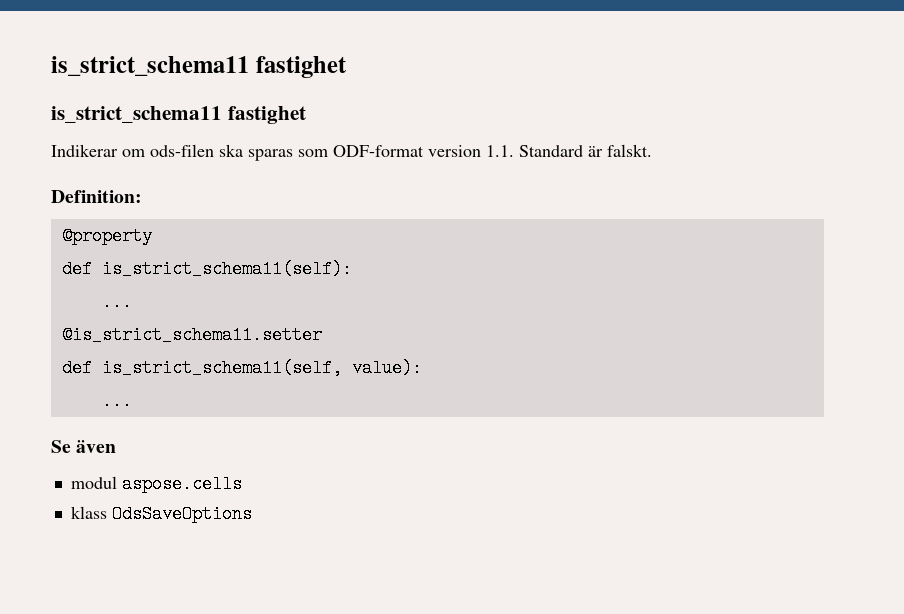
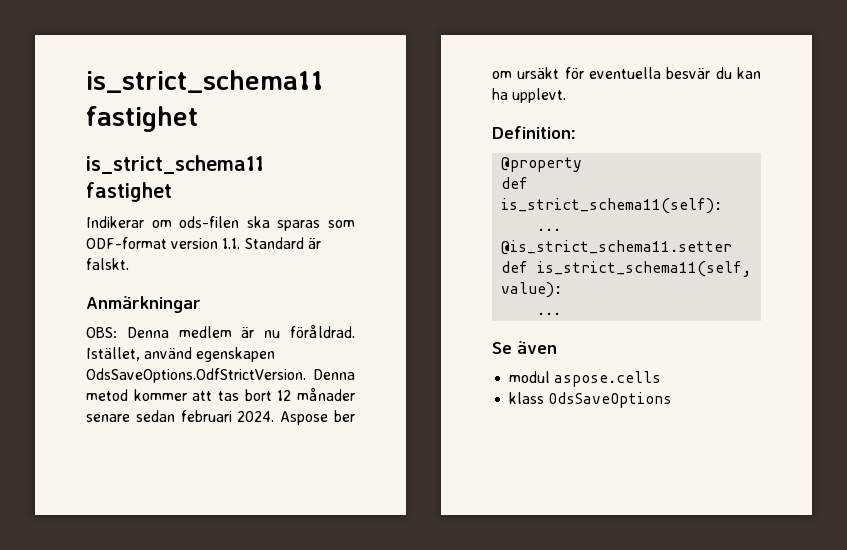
(652, 150) none -> [86,296,201,313] [86,324,355,338] [86,347,276,362] [86,368,355,383] [86,387,355,401] [86,410,355,425] [492,67,761,79] [492,88,567,103] // Anmärkningar // OBS: Denna medlem är nu föråldrad. Istället, använd egenskapen OdsSaveOptions.OdfStrictVersion. Denna metod kommer att tas bort 12 månader senare sedan februari 2024. Aspose ber om ursäkt för eventuella besvär du kan ha upplevt.

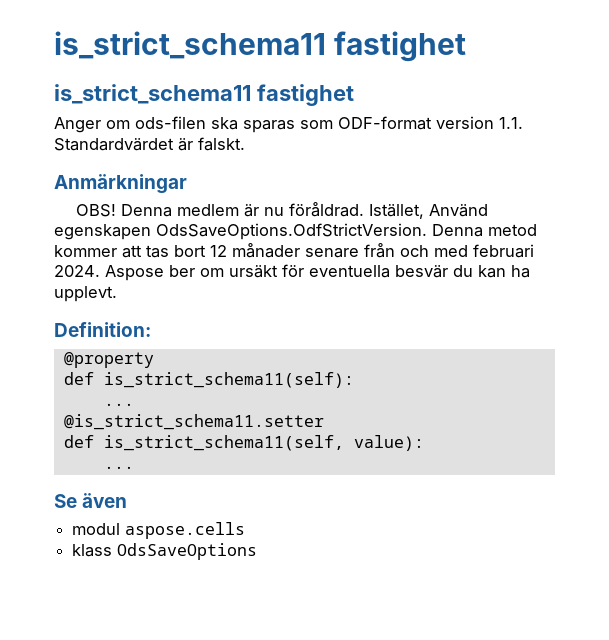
[86,216,144,228] Indikerar -> [54,117,101,133] Anger
[244,237,304,249] Standard -> [54,138,174,151] Standardvärdet
[86,327,117,338] OBS: -> [76,204,117,217] OBS!
[144,347,193,359] använd -> [429,204,489,217] Använd
[135,410,175,422] sedan -> [364,243,468,258] från och med

